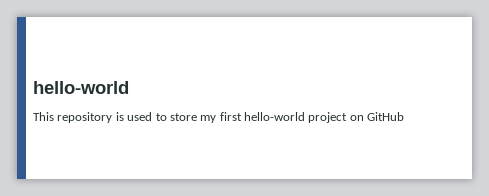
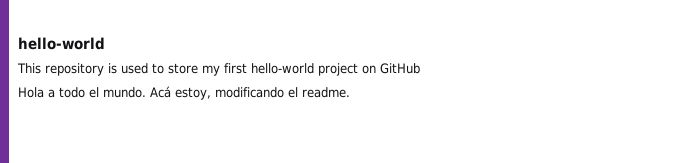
(405, 116) none -> [18,86,350,100] // Hola a todo el mundo. Acá estoy, modificando el readme.

